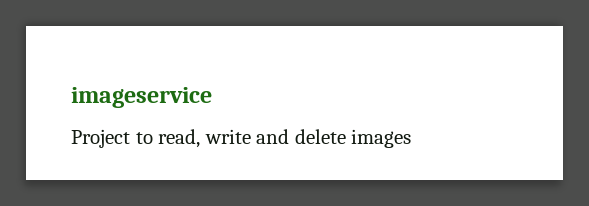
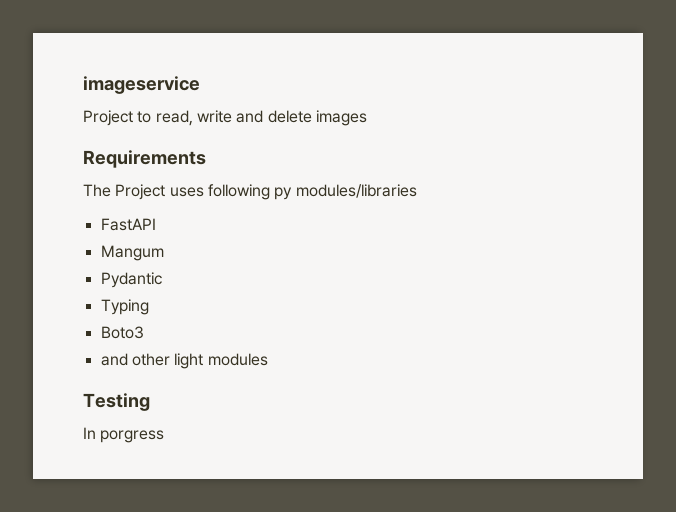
(412, 138) none -> [83,150,206,168] [83,184,417,200] [100,218,156,231] [100,245,164,261] [100,272,162,288] [100,299,149,315] [100,326,144,339] [100,353,268,369] [83,393,150,411] [83,427,165,443] // Requirements // The Project uses following py modules/libraries // FastAPI // Mangum // Pydantic // Typing // Boto3 // and other light modules // Testing // In porgress

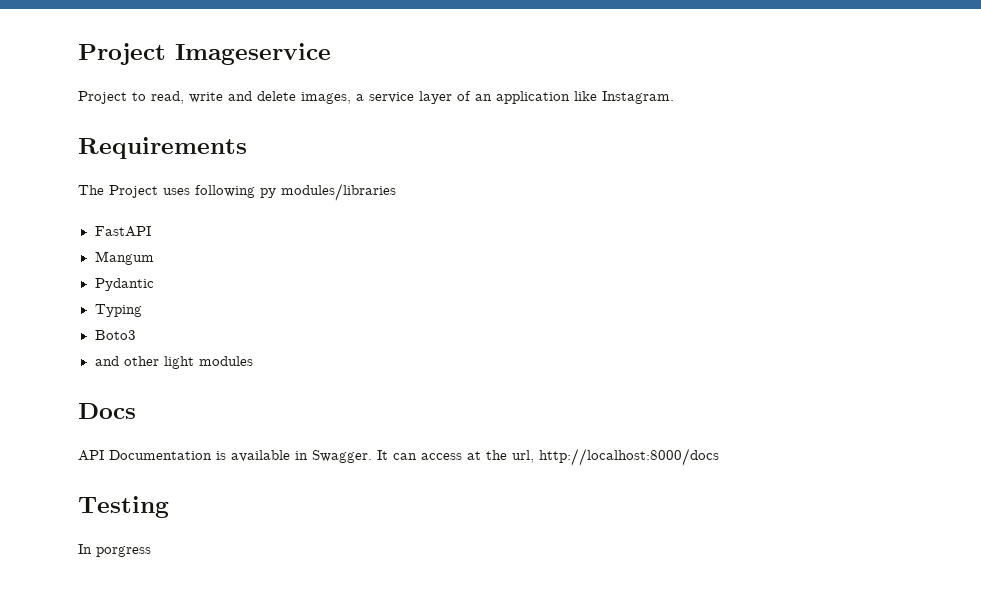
[83,76,200,94] imageservice -> [78,43,331,65] Project Imageservice
[315,110,367,126] images -> [301,91,674,104] images, a service layer of an application like Instagram.
(268, 359) none -> [78,403,136,419] [78,448,719,466] // Docs // API Documentation is available in Swagger. It can access at the url, http://localhost:8000/docs

